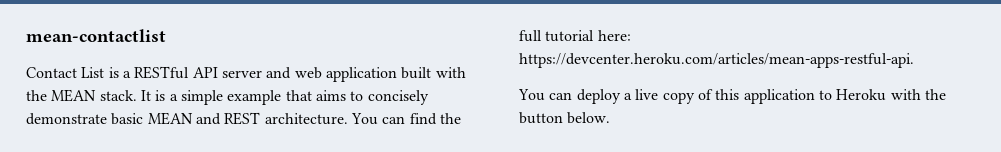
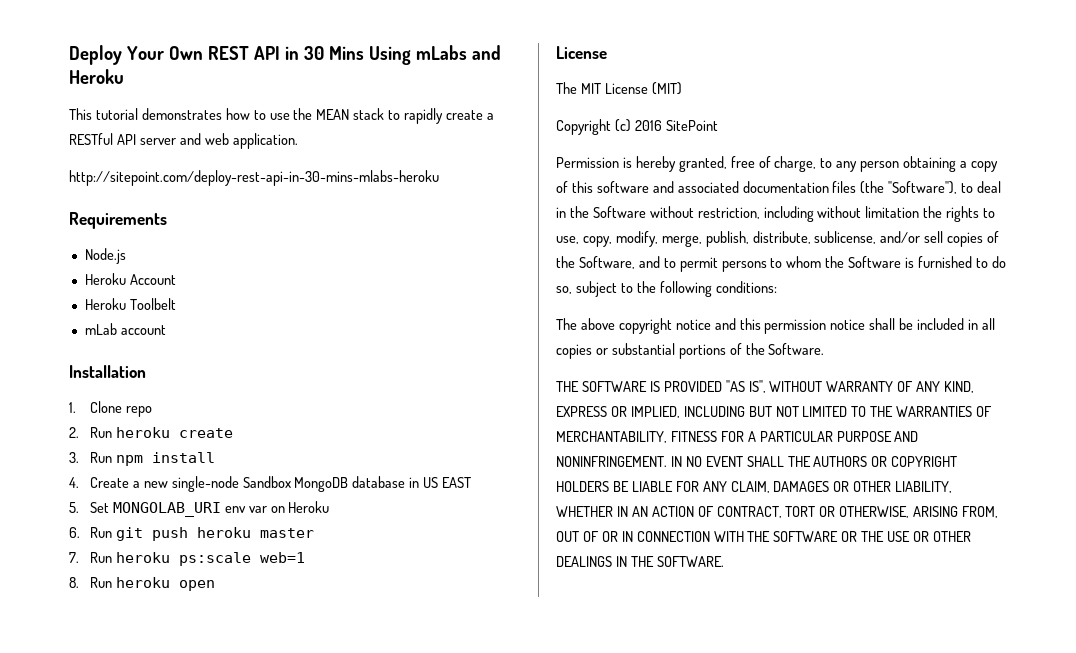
[26,29,166,42] [26,67,119,78] mean-contactlist // Contact List is -> [69,45,501,65] [69,69,124,84] [69,108,484,124] Deploy Your Own REST API in 30 Mins Using mLabs and Heroku // This tutorial demonstrates how to use the MEAN stack to rapidly create
[325,67,466,82] [26,89,429,105] [26,112,461,125] [519,30,631,42] [519,53,914,68] [518,89,946,104] [519,112,611,124] application built with the MEAN stack. It is a simple example that aims to concisely demonstrate basic MEAN and REST architecture. You can find the full tutorial here: https://devcenter.heroku.com/articles/mean-apps-restful-api. // You can deploy a live copy of this application to Heroku with the button below. -> [232,133,298,149] [69,170,439,186] [69,212,167,229] [84,248,126,264] [84,273,176,285] [84,298,176,310] [84,323,166,335] [69,365,146,378] [69,401,152,417] [69,427,233,438] [69,452,215,466] [69,476,472,492] [69,501,330,517] [69,527,314,541] [69,552,305,566] [69,577,215,591] [556,46,607,59] [556,82,682,95] [556,119,718,135] [556,156,998,172] [556,181,1002,194] [556,206,996,222] [556,231,1000,247] [556,256,1006,272] [556,281,777,297] [556,318,995,334] [556,343,825,359] [556,380,975,393] [556,406,993,418] [556,431,919,443] [556,456,958,467] [556,481,953,493] [556,506,999,518] [556,531,971,542] [556,556,724,567] application. // http://sitepoint.com/deploy-rest-api-in-30-mins-mlabs-heroku // Requirements // Node.js // Heroku Account // Heroku Toolbelt // mLab account // Installation // 1. Clone repo // 2. Run heroku create // 3. Run npm install // 4. Create a new single-node Sandbox MongoDB database in US EAST // 5. Set MONGOLAB_URI env var on Heroku // 6. Run git push heroku master // 7. Run heroku ps:scale web=1 // 8. Run heroku open // License // The MIT License (MIT) // Copyright (c) 2016 SitePoint // Permission is hereby granted, free of charge, to any person obtaining a copy of this software and associated documentation files (the "Software"), to deal in the Software without restriction, including without limitation the rights to use, copy, modify, merge, publish, distribute, sublicense, and/or sell copies of the Software, and to permit persons to whom the Software is furnished to do so, subject to the following conditions: // The above copyright notice and this permission notice shall be included in all copies or substantial portions of the Software. // THE SOFTWARE IS PROVIDED "AS IS", WITHOUT WARRANTY OF ANY KIND, EXPRESS OR IMPLIED, INCLUDING BUT NOT LIMITED TO THE WARRANTIES OF MERCHANTABILITY, FITNESS FOR A PARTICULAR PURPOSE AND NONINFRINGEMENT. IN NO EVENT SHALL THE AUTHORS OR COPYRIGHT HOLDERS BE LIABLE FOR ANY CLAIM, DAMAGES OR OTHER LIABILITY, WHETHER IN AN ACTION OF CONTRACT, TORT OR OTHERWISE, ARISING FROM, OUT OF OR IN CONNECTION WITH THE SOFTWARE OR THE USE OR OTHER DEALINGS IN THE SOFTWARE.

